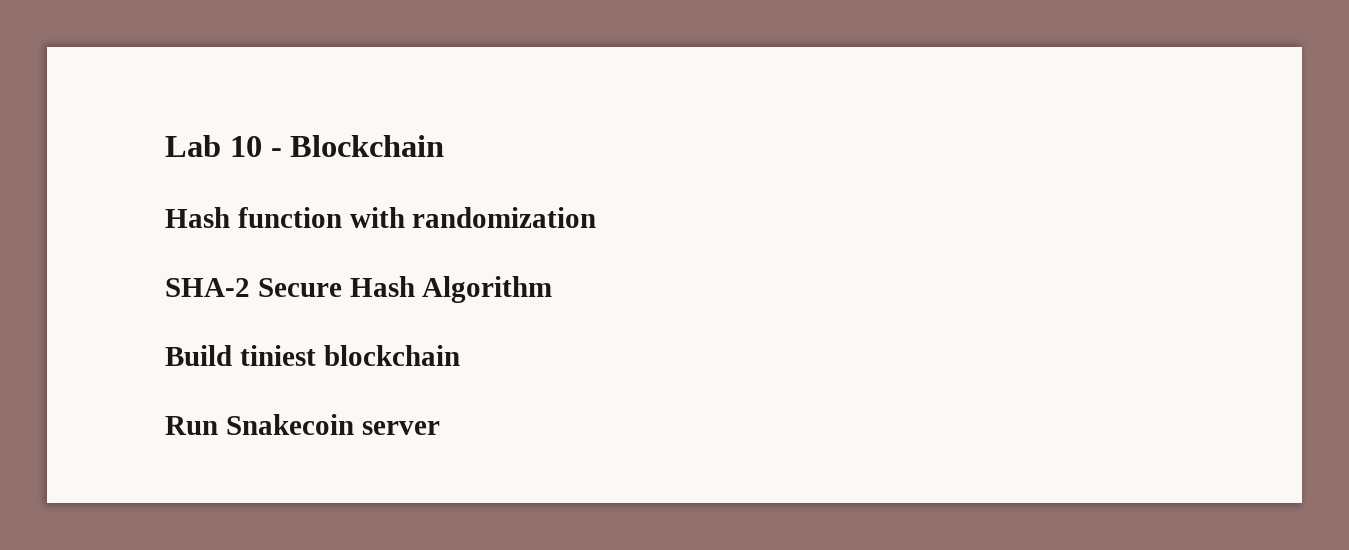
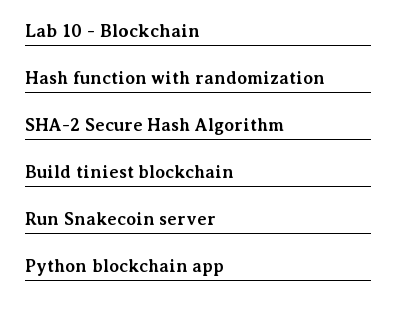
(440, 428) none -> [25,259,225,276] // Python blockchain app

